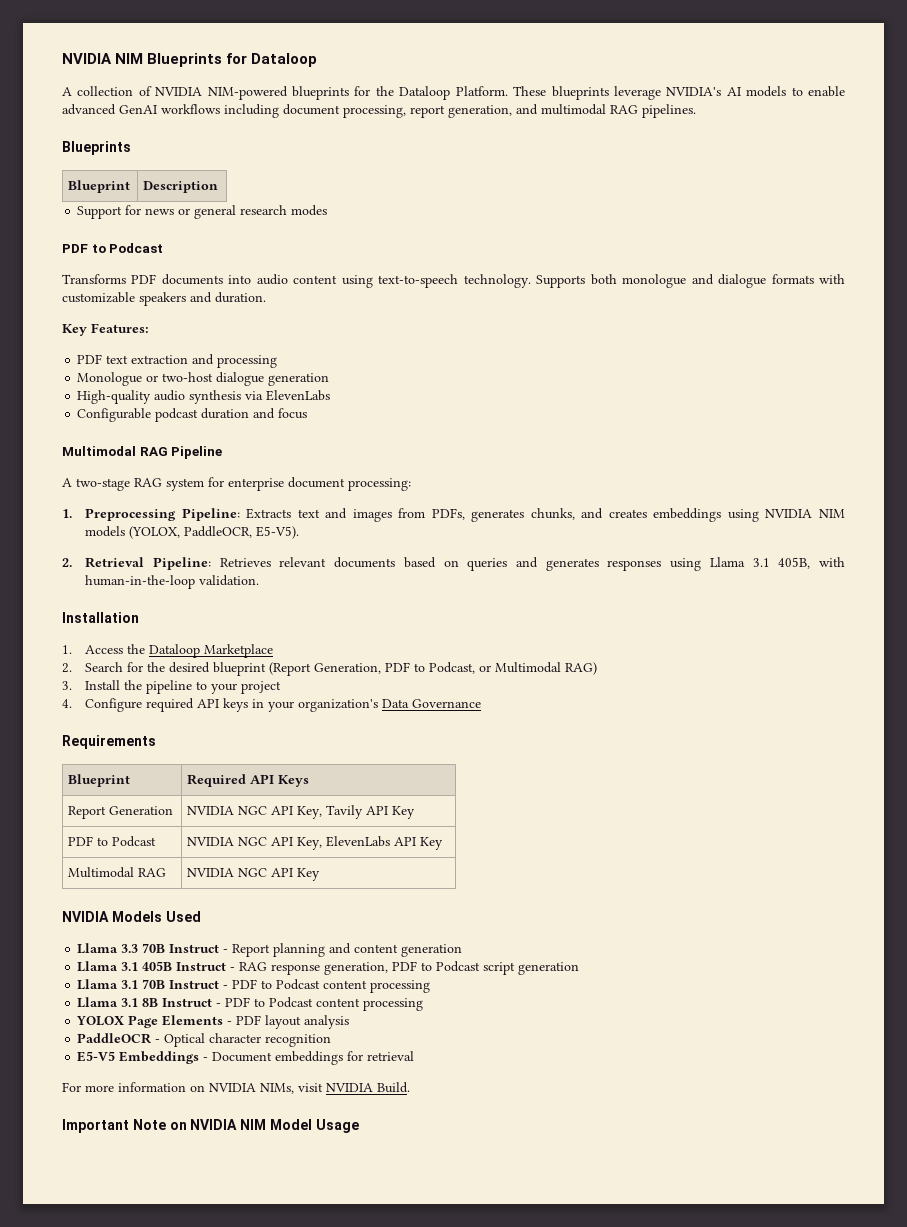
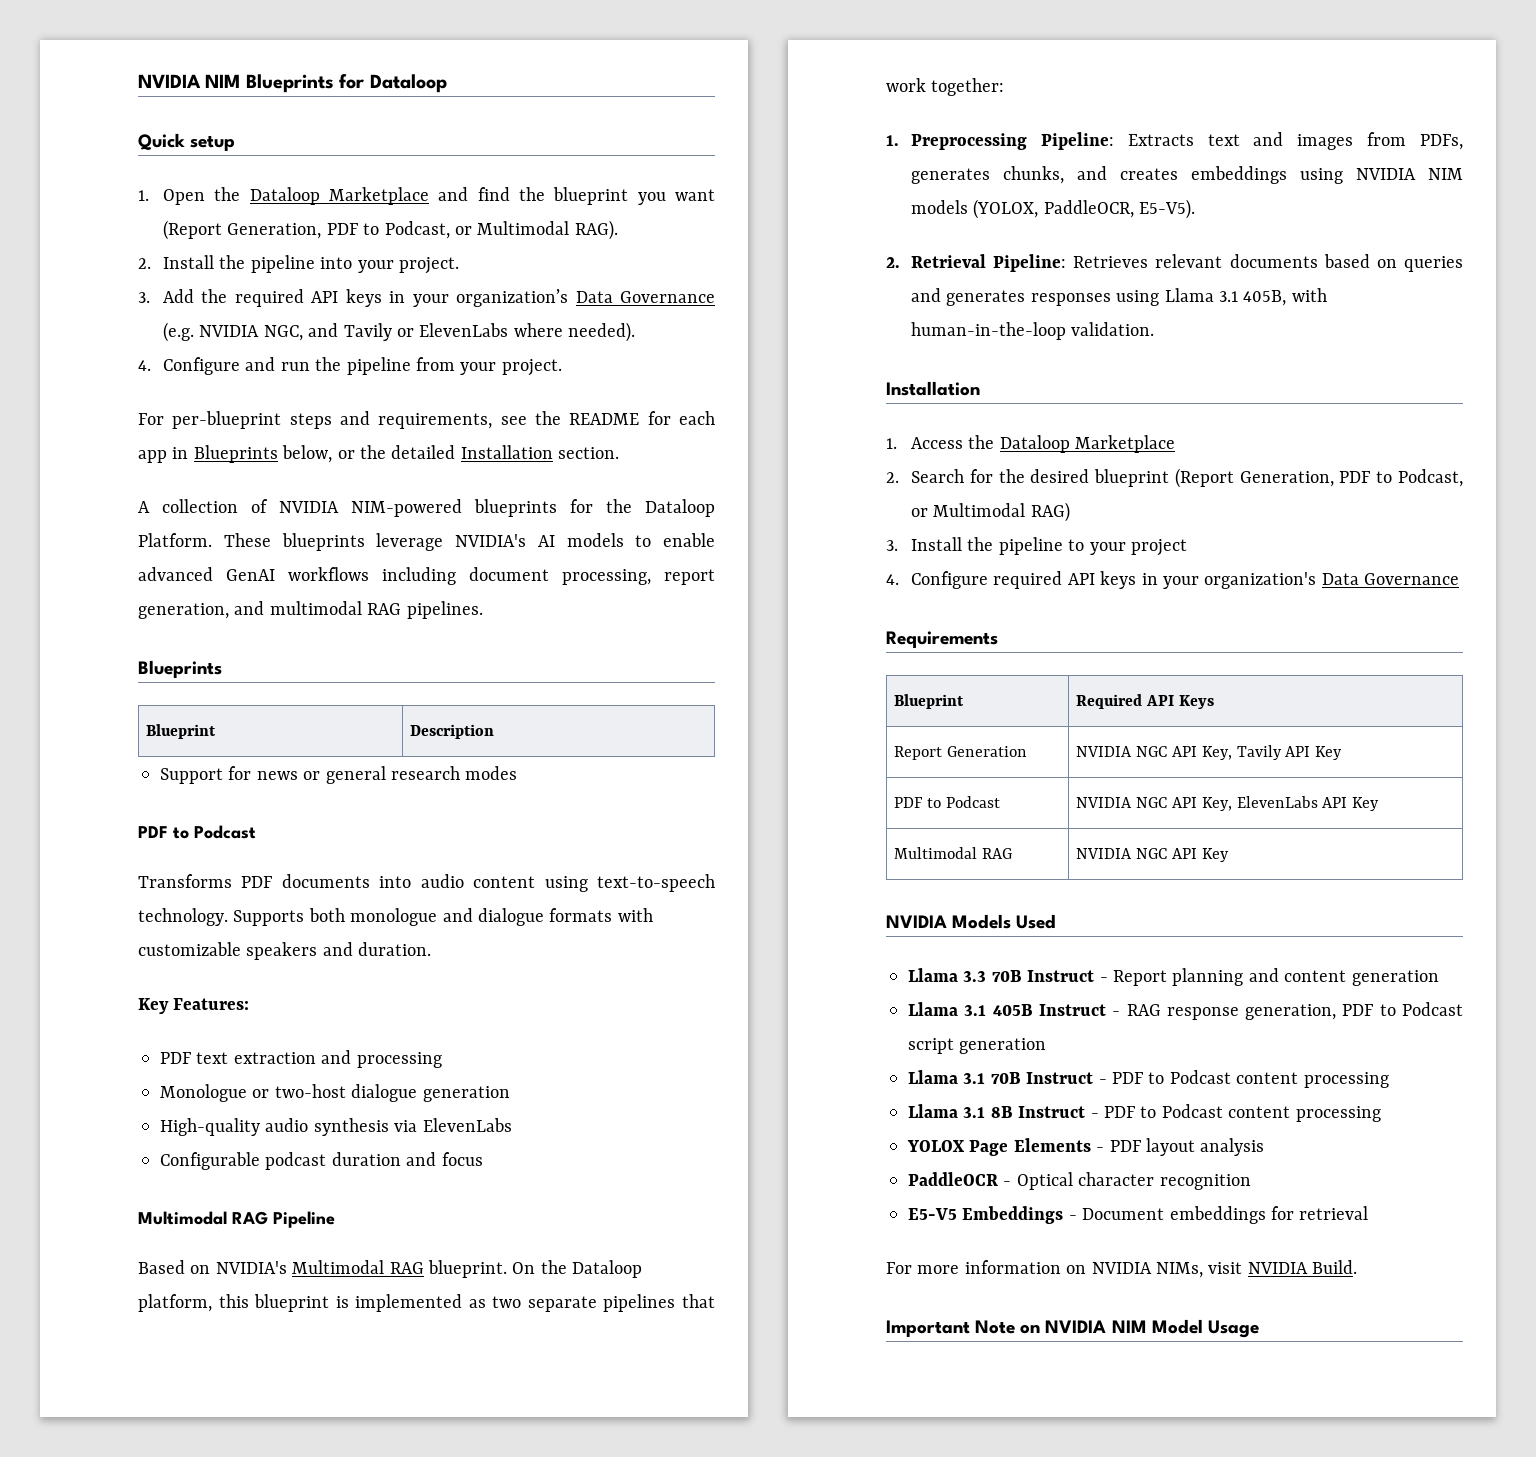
(318, 60) none -> [138,133,236,151] [138,187,715,205] [163,220,618,240] [138,255,460,274] [138,289,715,307] [163,322,636,342] [138,357,562,376] [138,411,715,429] [138,445,620,463] // Quick setup // 1. Open the Dataloop Marketplace and find the blueprint you want (Report Generation, PDF to Podcast, or Multimodal RAG). // 2. Install the pipeline into your project. // 3. Add the required API keys in your organization’s Data Governance (e.g. NVIDIA NGC, and Tavily or ElevenLabs where needed). // 4. Configure and run the pipeline from your project. // For per-blueprint steps and requirements, see the README for each app in Blueprints below, or the detailed Installation section.
[62,477,411,491] A two-stage RAG system for enterprise document processing: -> [138,1260,643,1278] [138,1294,715,1312] [886,78,1005,96] Based on NVIDIA's Multimodal RAG blueprint. On the Dataloop platform, this blueprint is implemented as two separate pipelines that work together:

